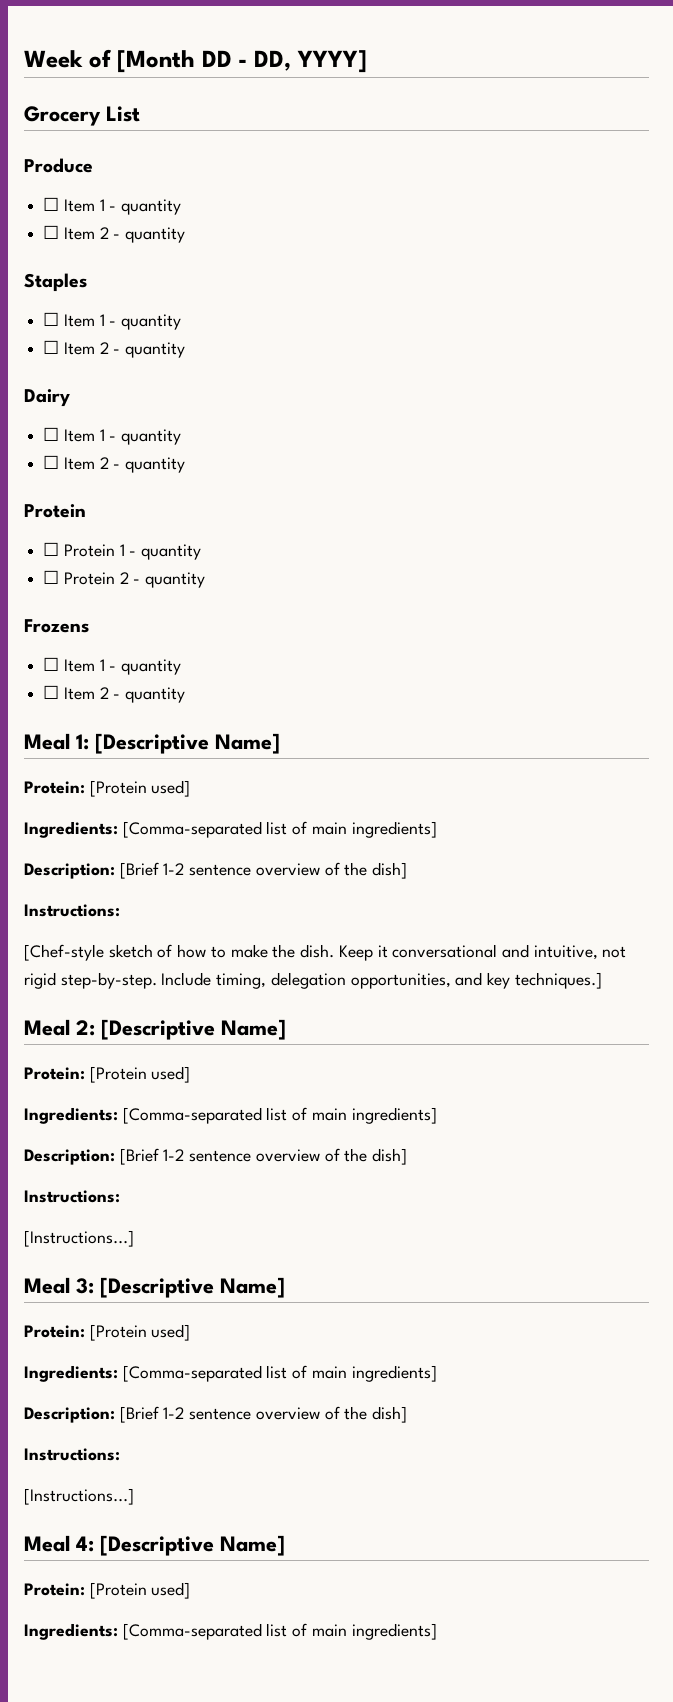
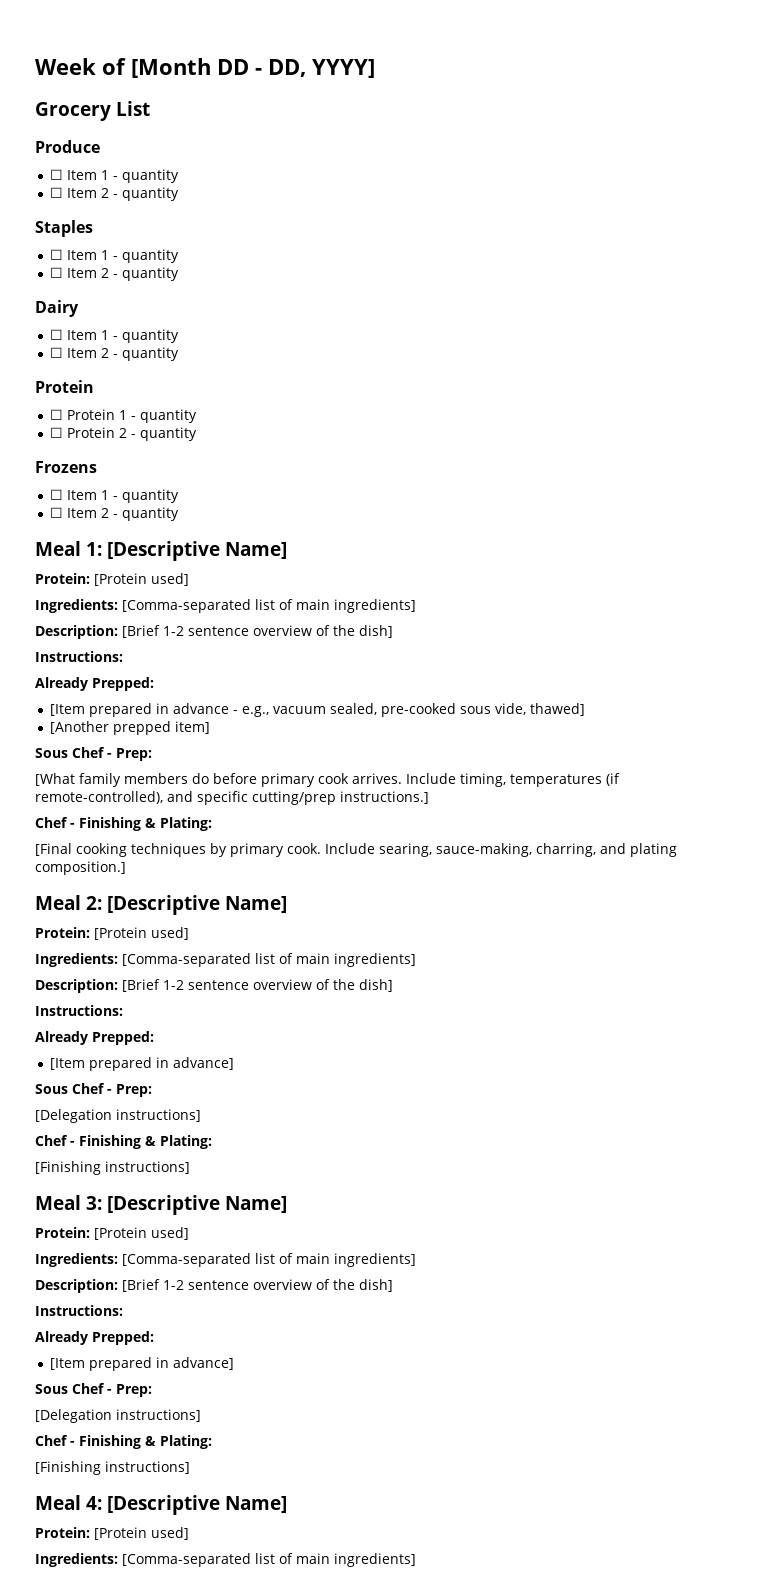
[24,944,627,961] [24,972,602,989] [Chef-style sketch of how to make the dish. Keep it conversational and intuitive, not rigid step-by-step. Include timing, delegation opportunities, and key techniques.] -> [35,677,154,691] [50,703,586,717] [50,721,211,735] [35,747,152,761] [35,773,620,787] [35,791,429,805] [35,817,212,831] [35,843,677,857] [35,861,126,875] Already Prepped: // [Item prepared in advance - e.g., vacuum sealed, pre-cooked sous vide, thawed] // [Another prepped item] // Sous Chef - Prep: // [What family members do before primary cook arrives. Include timing, temperatures (if remote-controlled), and specific cutting/prep instructions.] // Chef - Finishing & Plating: // [Final cooking techniques by primary cook. Include searing, sauce-making, charring, and plating composition.]
[24,1230,134,1247] [Instructions...] -> [35,1031,154,1045] [50,1057,235,1071] [35,1083,152,1097] [35,1109,201,1123] [35,1135,212,1149] [35,1161,190,1175] Already Prepped: // [Item prepared in advance] // Sous Chef - Prep: // [Delegation instructions] // Chef - Finishing & Plating: // [Finishing instructions]
[24,1488,134,1505] [Instructions...] -> [35,1331,154,1345] [50,1357,235,1371] [35,1383,152,1397] [35,1409,201,1423] [35,1435,212,1449] [35,1461,190,1475] Already Prepped: // [Item prepared in advance] // Sous Chef - Prep: // [Delegation instructions] // Chef - Finishing & Plating: // [Finishing instructions]

